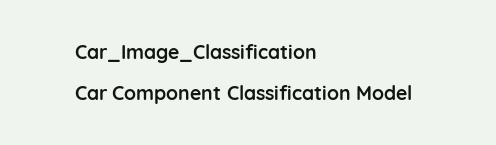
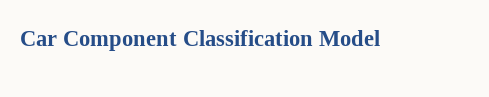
[75,44,317,63] Car_Image_Classification // -> (20, 38) none

